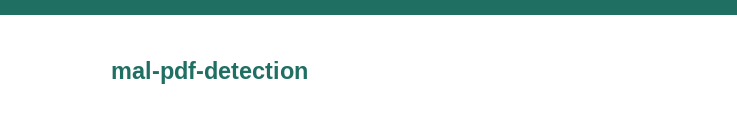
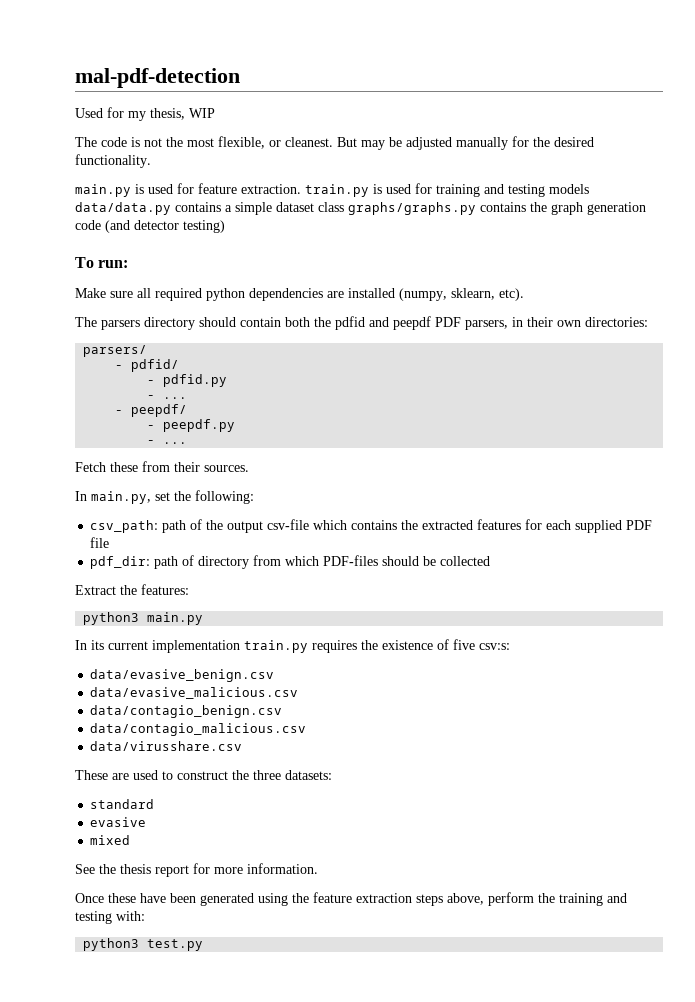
(308, 72) none -> [75,107,215,121] [75,136,594,150] [75,154,151,168] [75,183,589,197] [75,202,646,215] [75,220,225,233] [75,257,129,268] [75,288,524,301] [75,316,648,330] [83,345,148,357] [115,359,180,372] [147,374,228,387] [147,395,188,399] [115,404,188,417] [147,419,236,432] [147,440,188,444] [75,461,249,472] [75,490,254,504] [90,519,653,533] [90,537,110,548] [90,555,491,569] [75,584,189,595] [83,612,204,625] [75,639,510,653] [90,669,275,682] [90,687,299,699] [90,705,283,718] [90,723,307,736] [90,741,243,751] [75,770,332,780] [90,799,155,809] [90,817,147,827] [90,835,131,845] [75,863,318,877] [75,892,627,906] [75,911,145,924] [83,938,204,951] // Used for my thesis, WIP // The code is not the most flexible, or cleanest. But may be adjusted manually for the desired functionality. // main.py is used for feature extraction. train.py is used for training and testing models data/data.py contains a simple dataset class graphs/graphs.py contains the graph generation code (and detector testing) // To run: // Make sure all required python dependencies are installed (numpy, sklearn, etc). // The parsers directory should contain both the pdfid and peepdf PDF parsers, in their own directories: // parsers/ // - pdfid/ // - pdfid.py // - ... // - peepdf/ // - peepdf.py // - ... // Fetch these from their sources. // In main.py, set the following: // csv_path: path of the output csv-file which contains the extracted features for each supplied PDF file // pdf_dir: path of directory from which PDF-files should be collected // Extract the features: // python3 main.py // In its current implementation train.py requires the existence of five csv:s: // data/evasive_benign.csv // data/evasive_malicious.csv // data/contagio_benign.csv // data/contagio_malicious.csv // data/virusshare.csv // These are used to construct the three datasets: // standard // evasive // mixed // See the thesis report for more information. // Once these have been generated using the feature extraction steps above, perform the training and testing with: // python3 test.py

